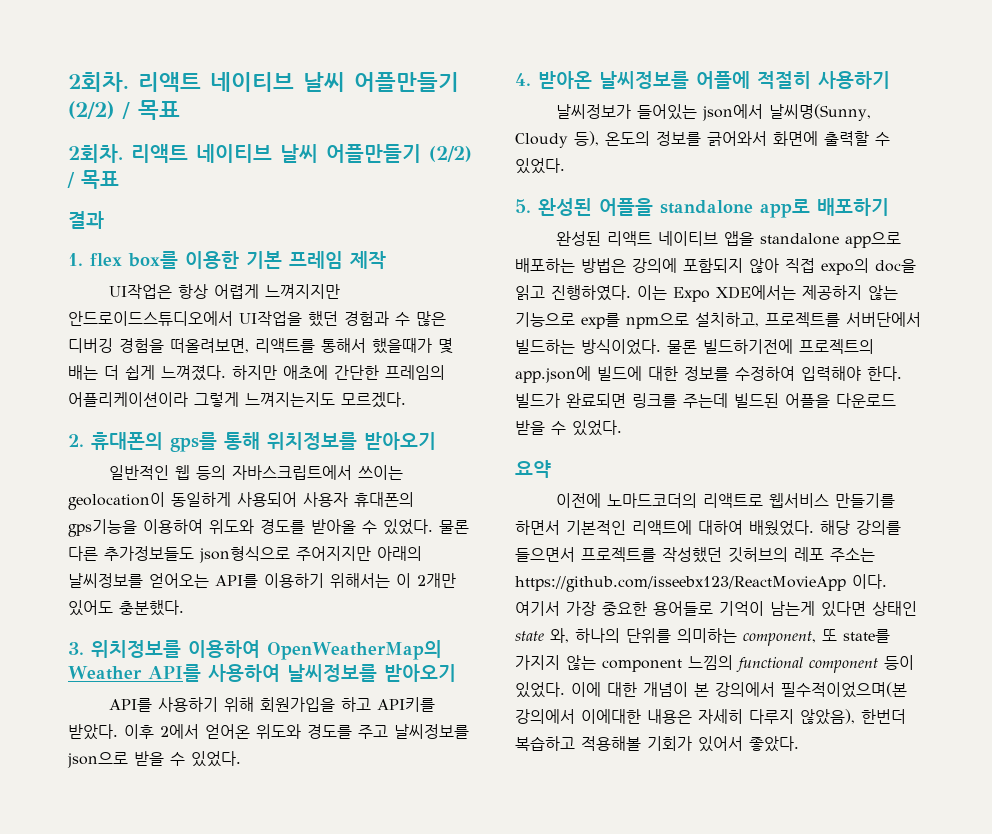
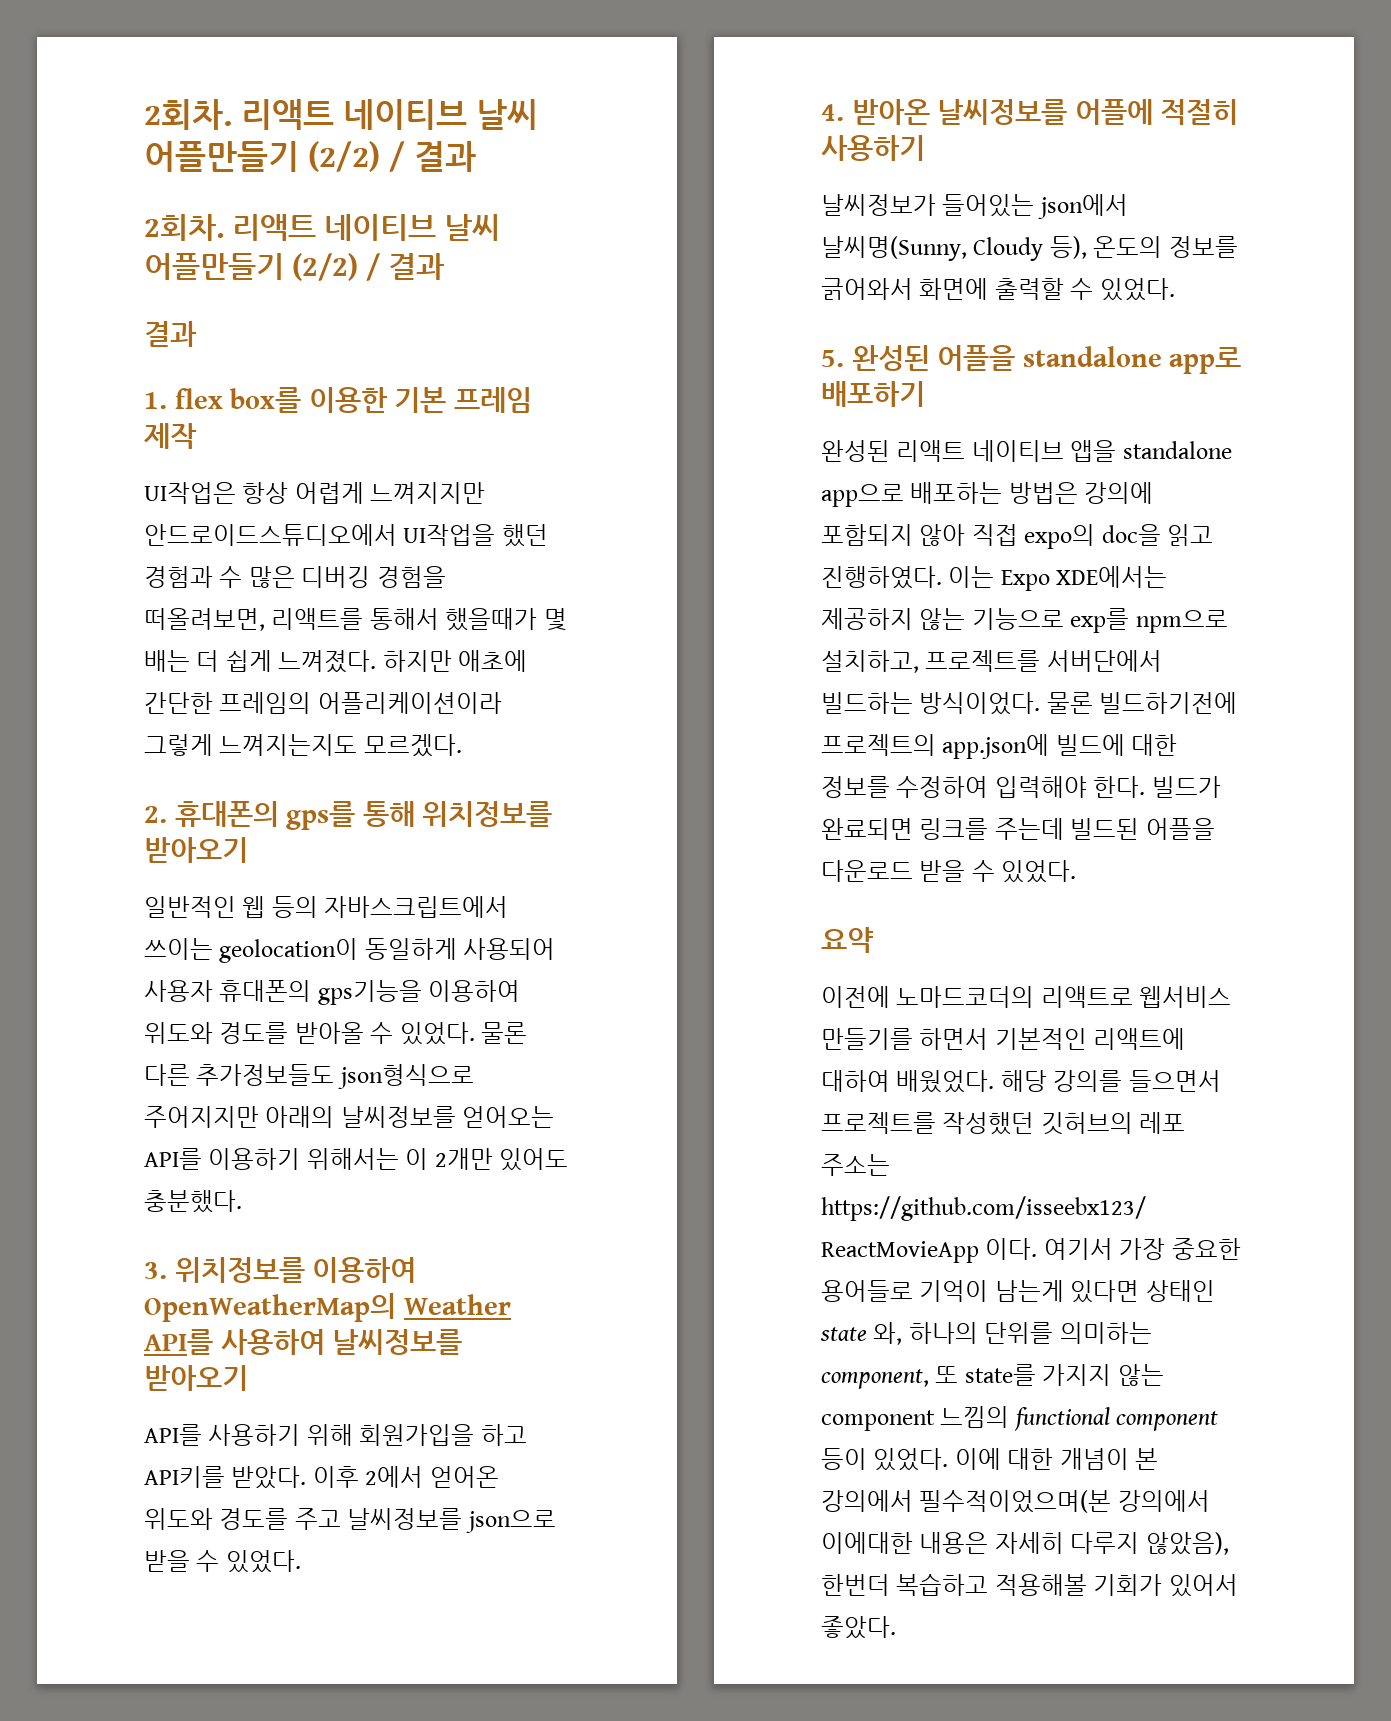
[68,72,459,92] [68,100,180,120] [68,144,472,163] [67,170,119,189] 2회차. 리액트 네이티브 날씨 어플만들기 (2/2) / 목표 // 2회차. 리액트 네이티브 날씨 어플만들기 (2/2) / 목표 -> [144,99,538,130] [144,141,476,172] [144,214,501,241] [144,253,445,281] 2회차. 리액트 네이티브 날씨 어플만들기 (2/2) / 결과 // 2회차. 리액트 네이티브 날씨 어플만들기 (2/2) / 결과

